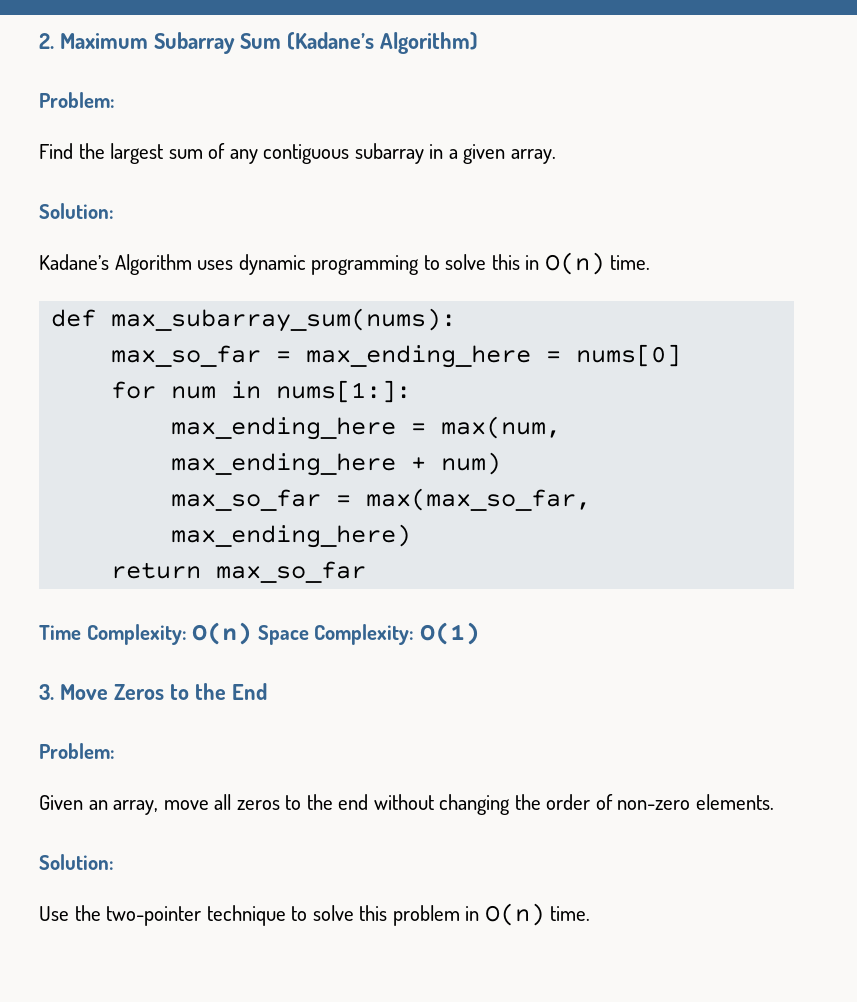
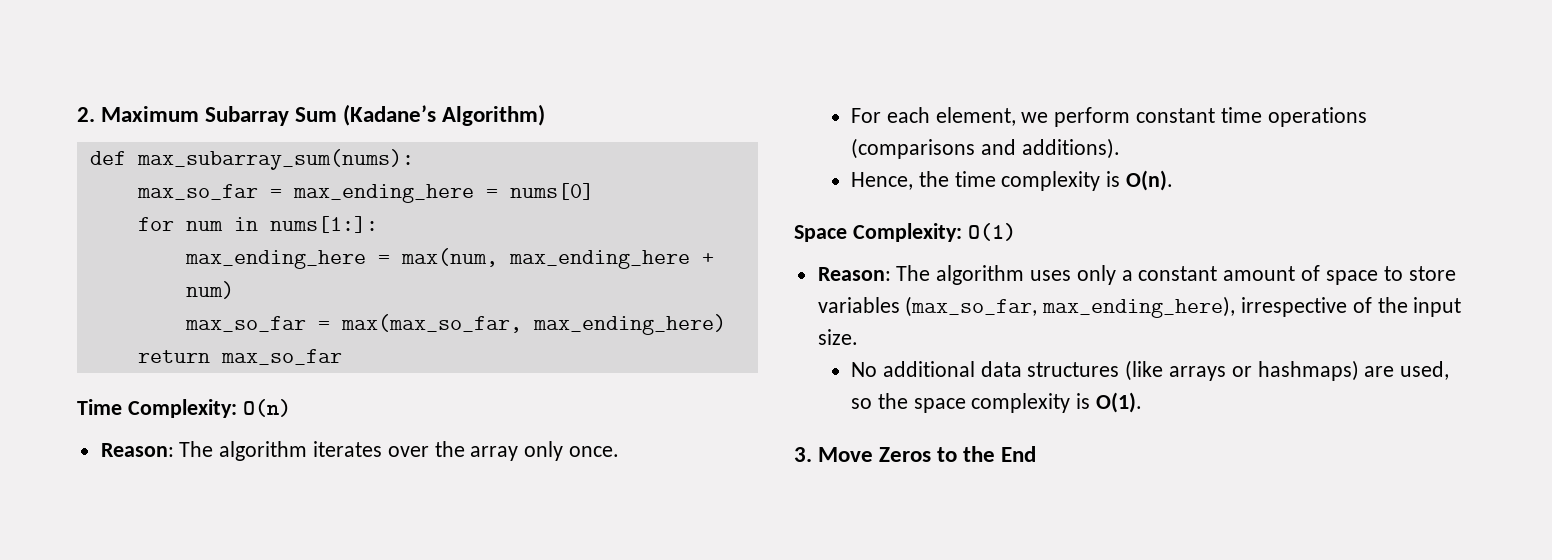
[39,92,115,108] [39,143,556,164] [39,203,114,219] [39,252,651,275] // Problem: // Find the largest sum of any contiguous subarray in a given array. // Solution: // Kadane’s Algorithm uses dynamic programming to solve this in O(n) time. -> (546, 115) none
[257,622,480,645] Space Complexity: O(1) -> [100,441,620,461] [851,107,1367,127] [851,138,1120,159] [851,170,1174,191] [794,223,1016,242] [817,265,1456,285] [817,296,1462,318] [817,329,858,345] [851,360,1450,381] [851,392,1143,413] // Reason: The algorithm iterates over the array only once. // For each element, we perform constant time operations (comparisons and additions). // Hence, the time complexity is O(n). // Space Complexity: O(1) // Reason: The algorithm uses only a constant amount of space to store variables (max_so_far, max_ending_here), irrespective of the input size. // No additional data structures (like arrays or hashmaps) are used, so the space complexity is O(1).
[39,743,115,759] [39,794,775,815] [39,854,114,870] [39,903,591,926] // Problem: // Given an array, move all zeros to the end without changing the order of non-zero elements. // Solution: // Use the two-pointer technique to solve this problem in O(n) time. -> (1037, 454) none

